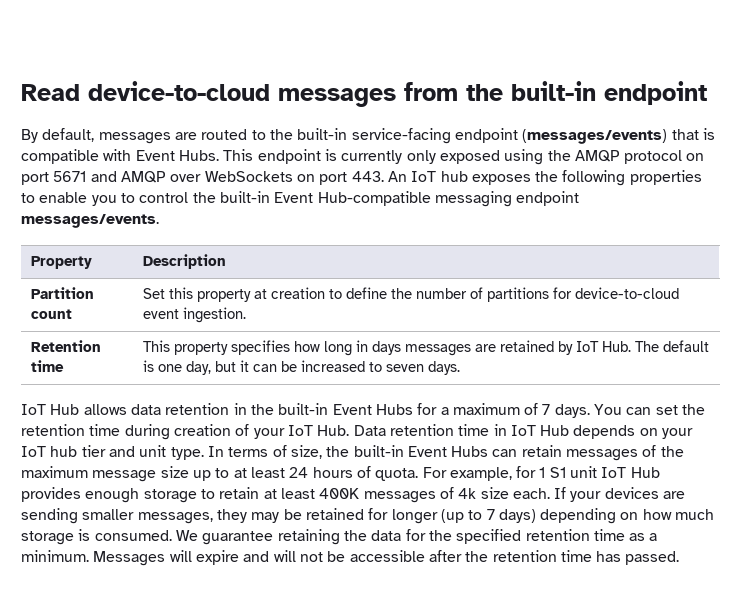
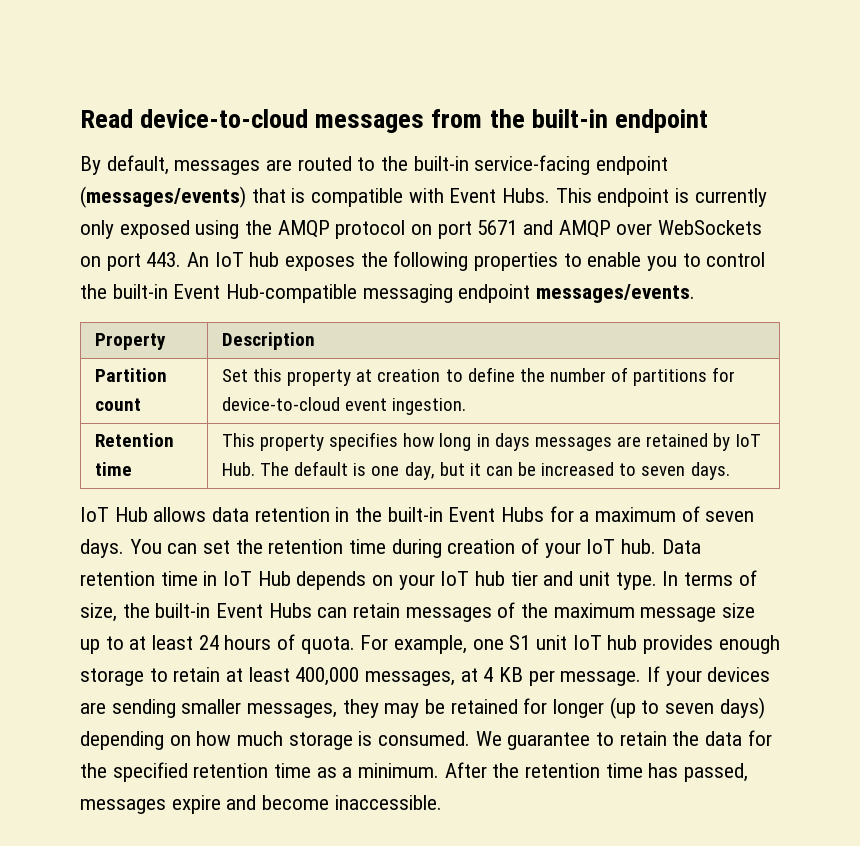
[542,404,551,415] 7 -> [705,511,755,522] seven
[317,425,350,436] Hub. -> [621,539,657,554] hub.
[516,466,546,478] for 1 -> [472,639,504,650] one
[630,467,660,478] Hub -> [607,635,638,650] hub
[319,487,550,503] 400K messages of 4k size each. -> [295,667,642,686] 400,000 messages, at 4 KB per message.
[486,509,495,520] 7 -> [665,703,715,714] seven
[277,529,340,545] retaining -> [596,731,667,746] to retain
[93,550,680,566] Messages will expire and will not be accessible after the retention time has passed. -> [444,762,749,782] [80,795,442,814] After the retention time has passed, messages expire and become inaccessible.

